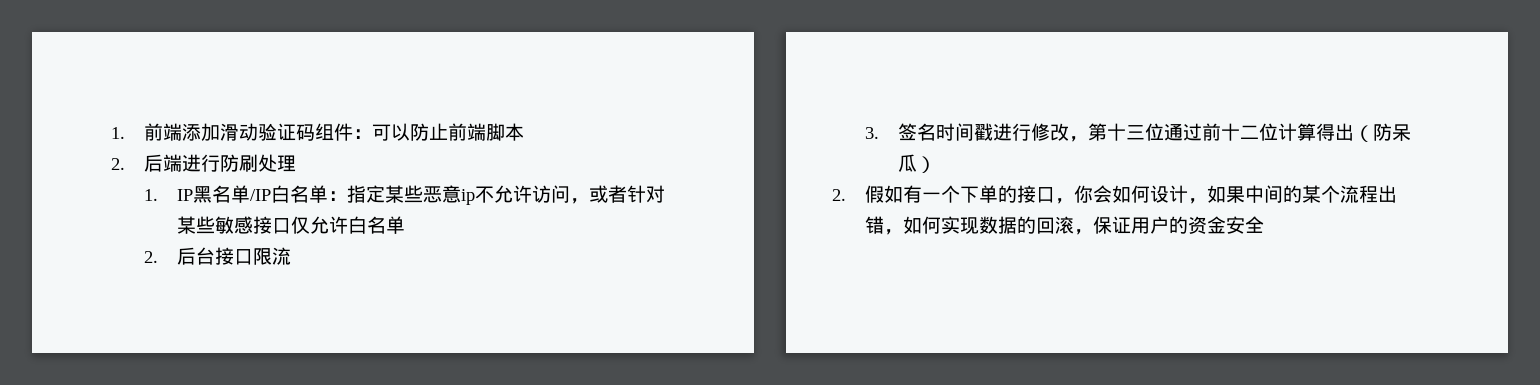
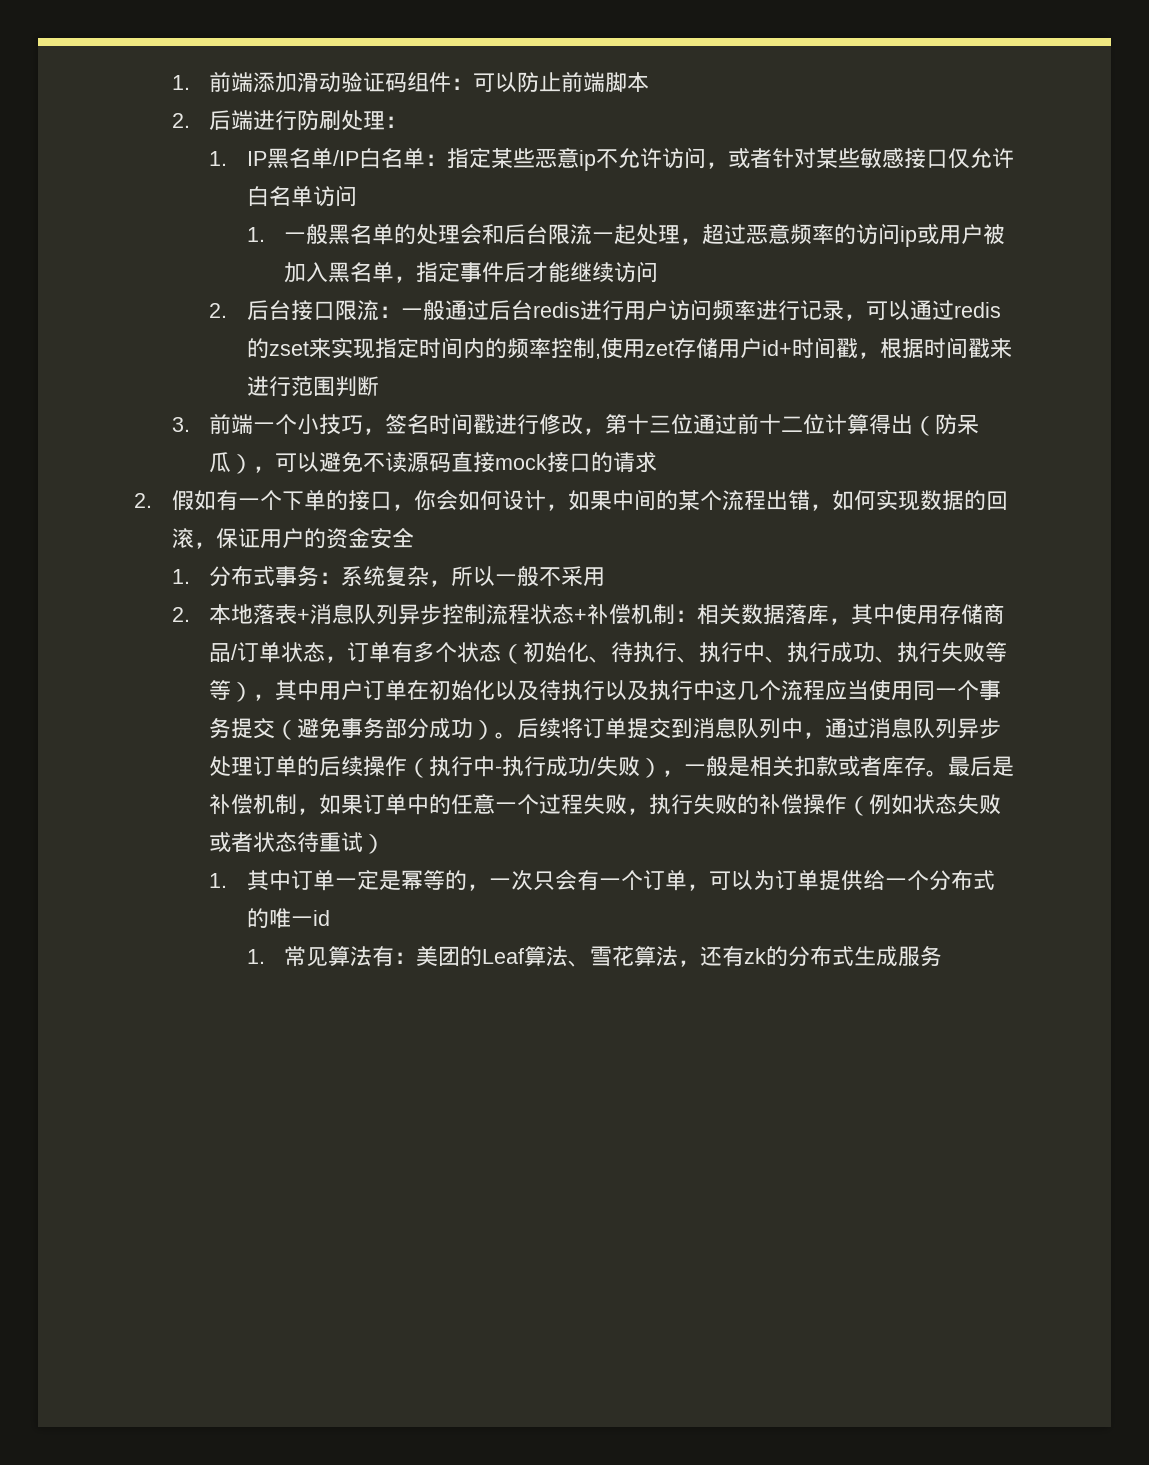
(296, 163) none -> [385,116,408,128] ：
[143,247,291,265] [864,127,879,139] // 2.后台接口限流 // 3. -> [312,185,357,207] [246,223,1006,247] [284,261,659,283] [209,299,1001,321] [246,337,1012,359] [246,376,379,397] [171,413,386,435] 访问 // 1.一般黑名单的处理会和后台限流一起处理，超过恶意频率的访问ip或用户被加入黑名单，指定事件后才能继续访问 // 2.后台接口限流：一般通过后台redis进行用户访问频率进行记录，可以通过redis的zset来实现指定时间内的频率控制,使用zet存储用户id+时间戳，根据时间戳来进行范围判断 // 3.前端一个小技巧，
(936, 164) none -> [253,452,658,473] ，可以避免不读源码直接mock接口的请求
(1264, 224) none -> [171,566,606,587] [171,603,1006,625] [209,642,1008,664] [209,680,1002,702] [209,717,1002,740] [209,756,1015,778] [209,793,1002,816] [209,832,386,854] [209,870,995,891] [246,908,330,928] [246,946,943,967] // 1.分布式事务：系统复杂，所以一般不采用 // 2.本地落表+消息队列异步控制流程状态+补偿机制：相关数据落库，其中使用存储商品/订单状态，订单有多个状态（初始化、待执行、执行中、执行成功、执行失败等等），其中用户订单在初始化以及待执行以及执行中这几个流程应当使用同一个事务提交（避免事务部分成功）。后续将订单提交到消息队列中，通过消息队列异步处理订单的后续操作（执行中-执行成功/失败），一般是相关扣款或者库存。最后是补偿机制，如果订单中的任意一个过程失败，执行失败的补偿操作（例如状态失败或者状态待重试） // 1.其中订单一定是幂等的，一次只会有一个订单，可以为订单提供给一个分布式的唯一id // 1.常见算法有：美团的Leaf算法、雪花算法，还有zk的分布式生成服务

